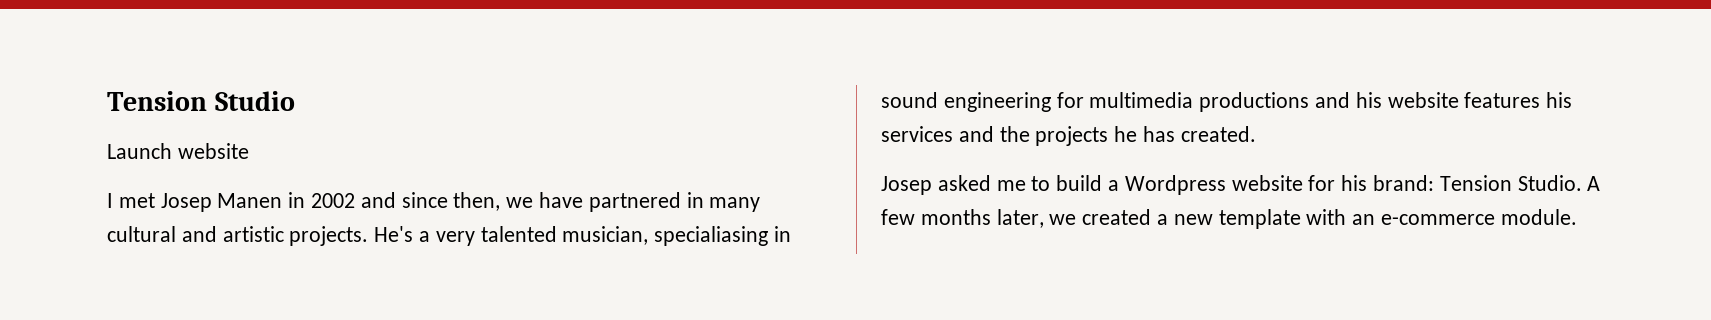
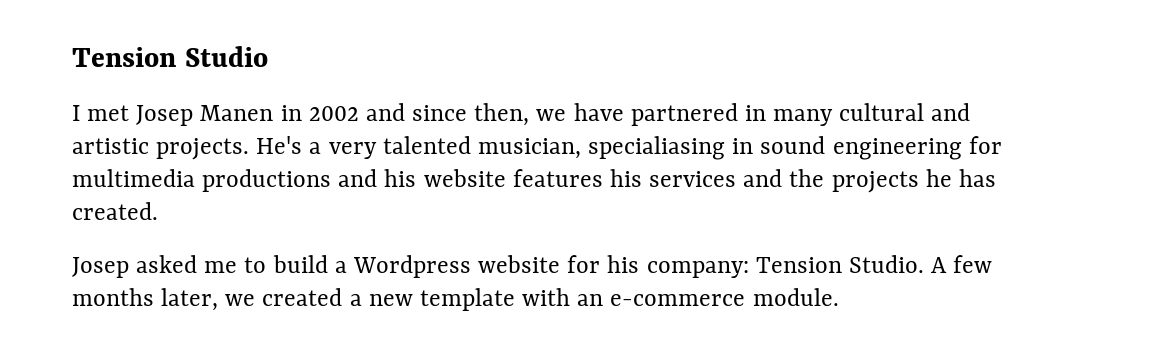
[107,143,249,159] // Launch website -> (268, 56) none
[1373,175,1435,191] brand: -> [646,261,749,278] company:

